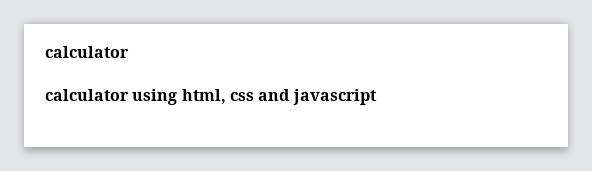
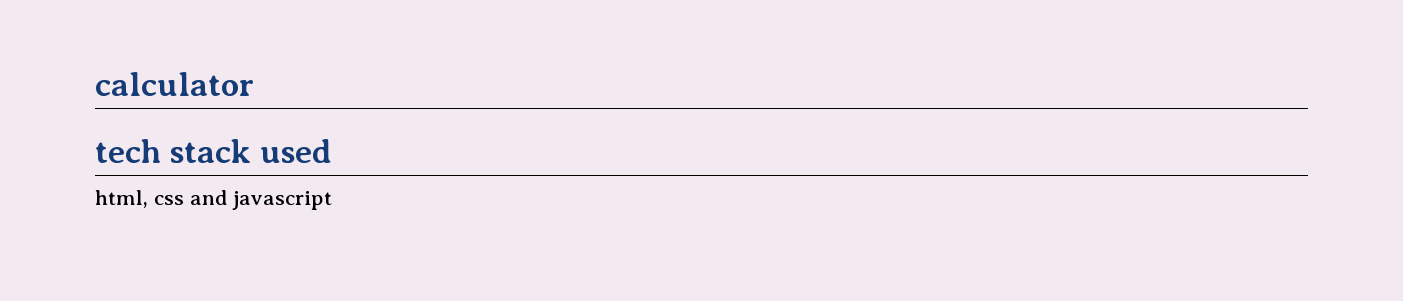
[45,89,178,105] calculator using -> [95,139,333,163] tech stack used //

